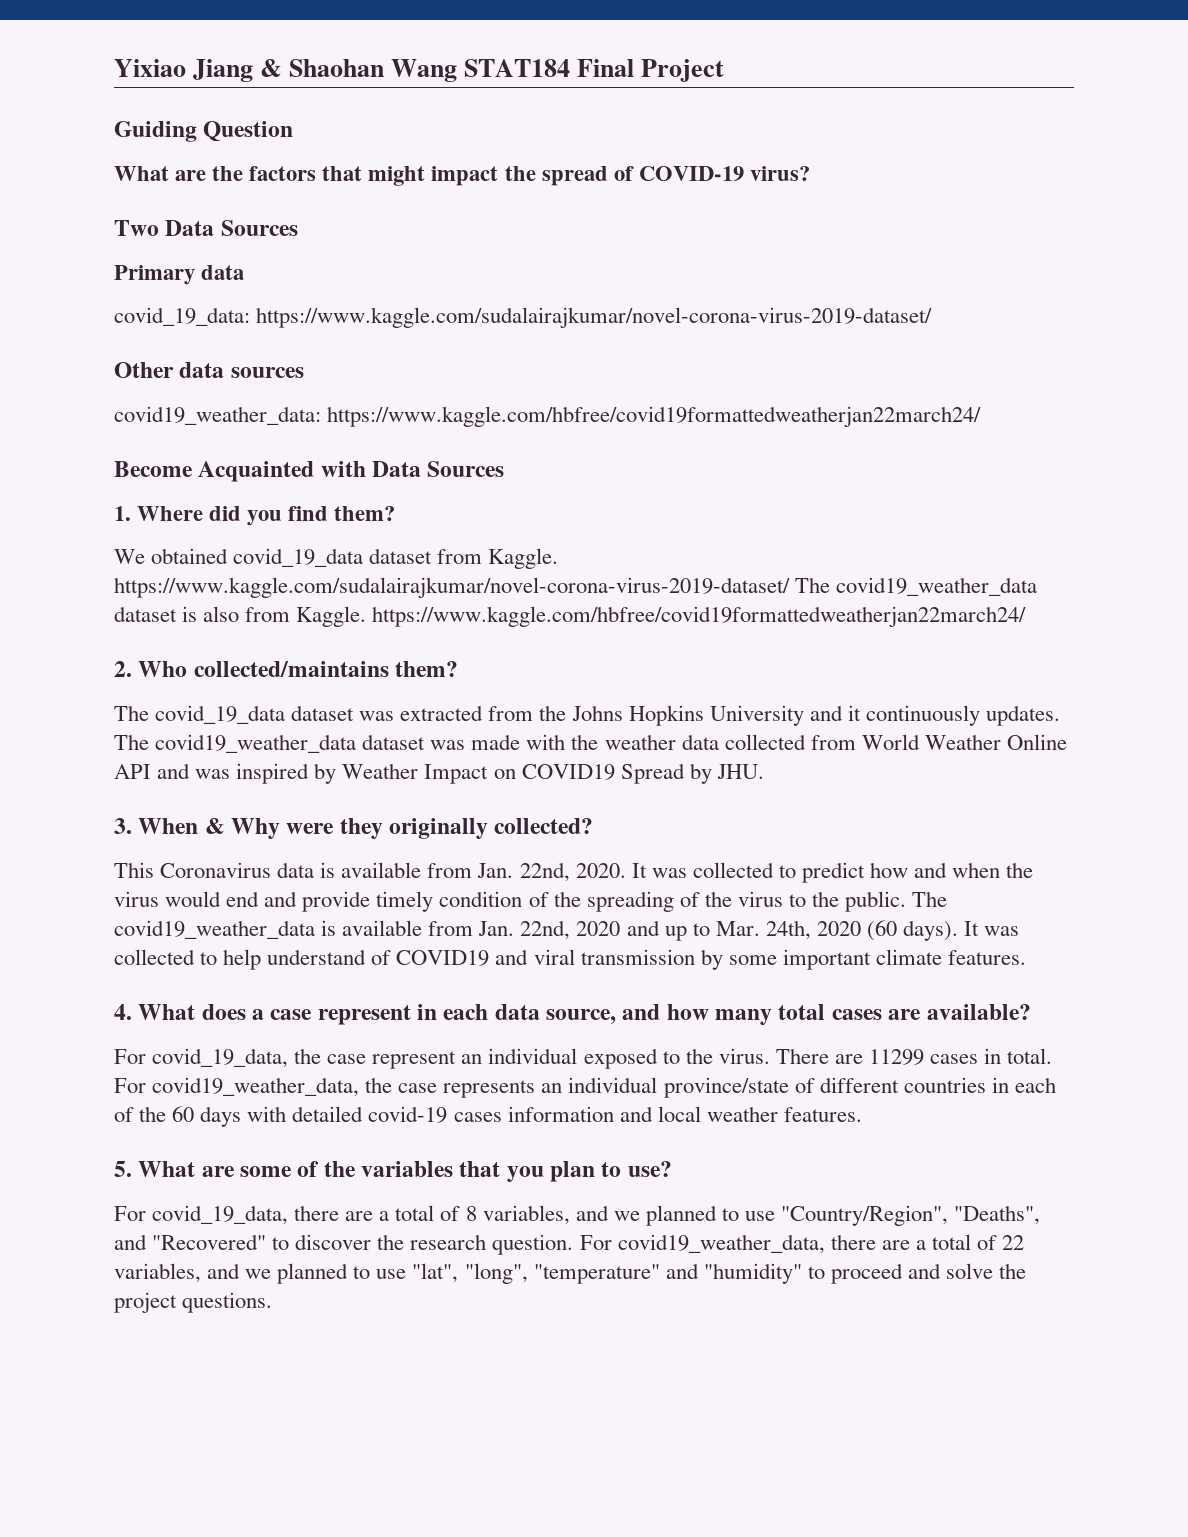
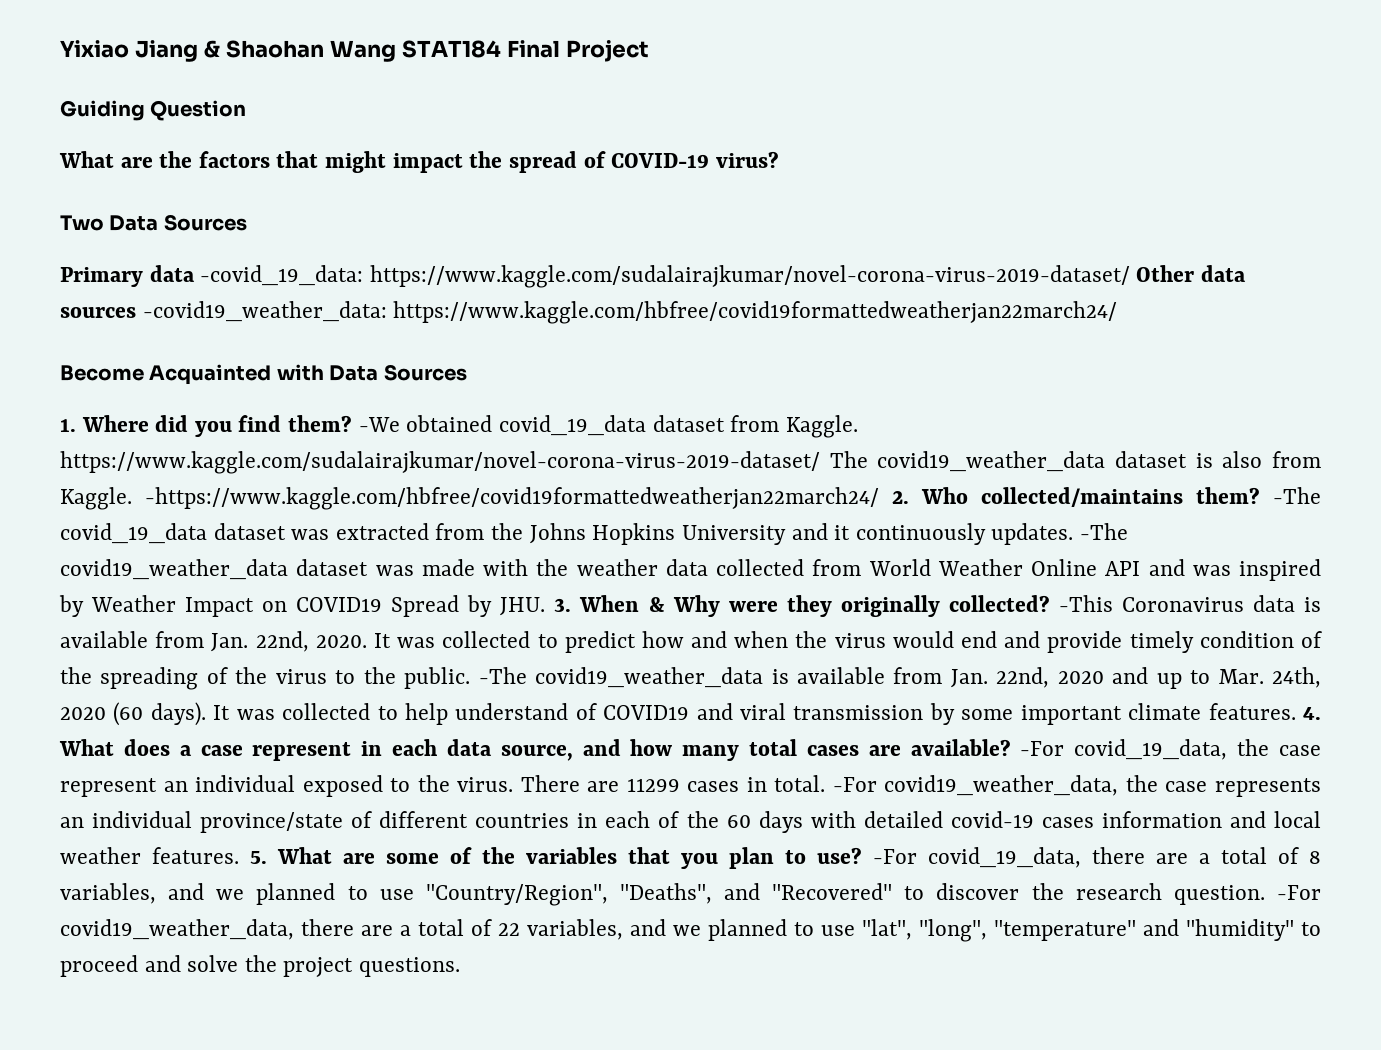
[114,307,933,328] // covid_19_data: https://www.kaggle.com/sudalairajkumar/novel-corona-virus-2019-dataset/ // -> [200,265,1130,288] -covid_19_data: https://www.kaggle.com/sudalairajkumar/novel-corona-virus-2019-dataset/
[114,406,321,425] // covid19_weather_data: -> [142,301,387,322] -covid19_weather_data:
[114,549,145,564] // We -> [358,417,400,432] -We
[372,606,1027,627] https://www.kaggle.com/hbfree/covid19formattedweatherjan22march24/ // -> [145,487,879,510] -https://www.kaggle.com/hbfree/covid19formattedweatherjan22march24/
[114,705,149,721] // The -> [1273,487,1321,504] -The
[114,734,149,750] The -> [1079,523,1128,540] -The
(764, 771) // -> (546, 606) none
[114,862,154,878] // This -> [1058,595,1113,612] -This
[912,891,948,907] The -> [478,667,527,684] -The
(1026, 957) // -> (1296, 711) none
[114,1049,146,1064] // For -> [1020,741,1065,756] -For
[114,1078,146,1093] For -> [832,777,877,792] -For
(862, 1114) // -> (239, 855) none
[114,1206,146,1221] // For -> [873,849,917,864] -For
[579,1235,612,1250] For -> [1277,885,1321,900] -For

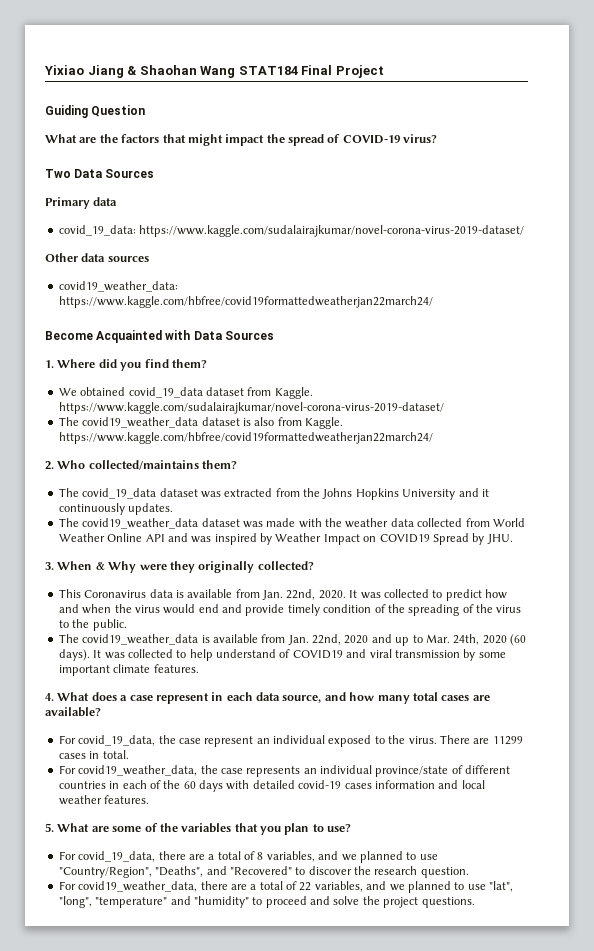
[200,265,1130,288] -covid_19_data: https://www.kaggle.com/sudalairajkumar/novel-corona-virus-2019-dataset/ -> [58,225,525,237] // covid_19_data: https://www.kaggle.com/sudalairajkumar/novel-corona-virus-2019-dataset/ //
[142,301,387,322] -covid19_weather_data: -> [58,281,178,292] // covid19_weather_data:
[358,417,400,432] -We -> [58,388,77,396] // We
(820, 462) none -> (444, 408) //
[145,487,879,510] -https://www.kaggle.com/hbfree/covid19formattedweatherjan22march24/ -> [58,432,433,444] https://www.kaggle.com/hbfree/covid19formattedweatherjan22march24/ //
[1273,487,1321,504] -The -> [58,488,79,497] // The
[1079,523,1128,540] -The -> [58,518,79,527] // The
(546, 606) none -> (513, 539) //
[1058,595,1113,612] -This -> [58,589,81,598] // This
[478,667,527,684] -The -> [58,634,79,643] // The
(1296, 711) none -> (199, 668) //
[1020,741,1065,756] -For -> [58,735,76,744] // For
[832,777,877,792] -For -> [58,765,76,774] // For
(239, 855) none -> (150, 799) //
[873,849,917,864] -For -> [58,851,76,860] // For
[1277,885,1321,900] -For -> [58,881,76,890] // For

